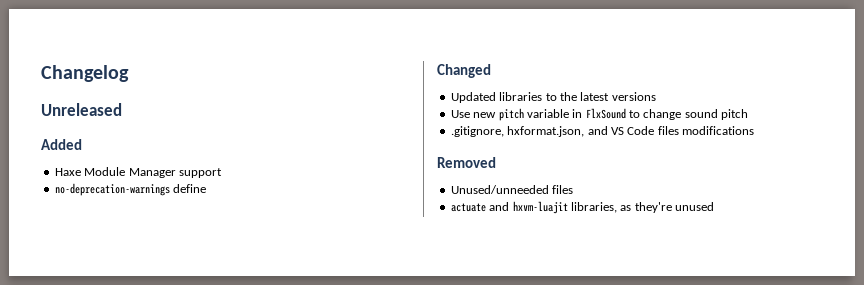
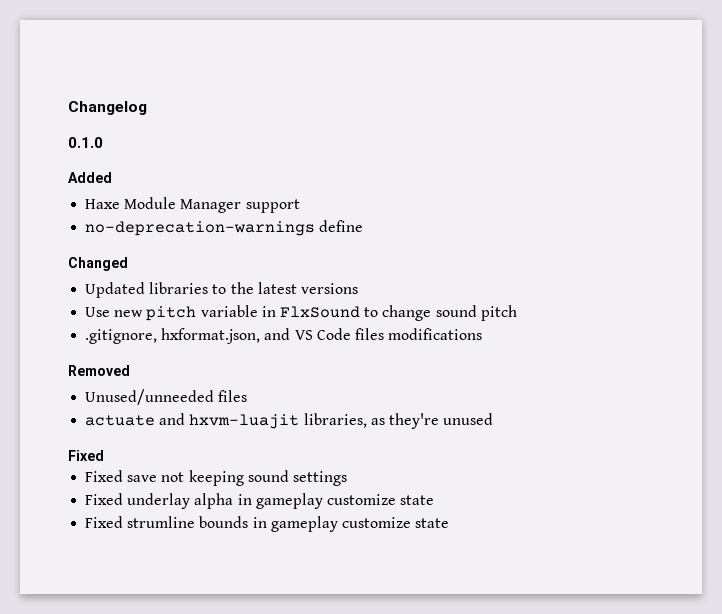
[41,103,122,116] Unreleased -> [68,137,103,148] 0.1.0
(714, 206) none -> [68,450,104,461] [85,470,347,486] [85,493,435,509] [85,516,450,532] // Fixed // Fixed save not keeping sound settings // Fixed underlay alpha in gameplay customize state // Fixed strumline bounds in gameplay customize state

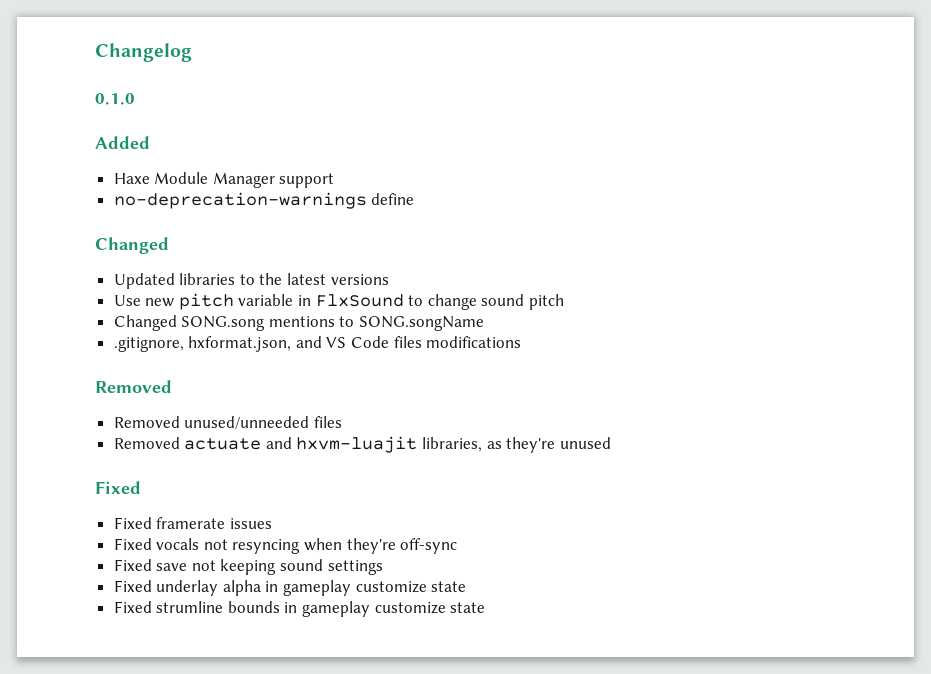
(517, 313) none -> [113,315,485,331] // Changed SONG.song mentions to SONG.songName
[85,389,215,405] Unused/unneeded -> [113,416,310,429] Removed unused/unneeded
(248, 396) none -> [113,437,180,449] Removed
(104, 455) none -> [113,517,272,529] [113,538,458,554] // Fixed framerate issues // Fixed vocals not resyncing when they're off-sync

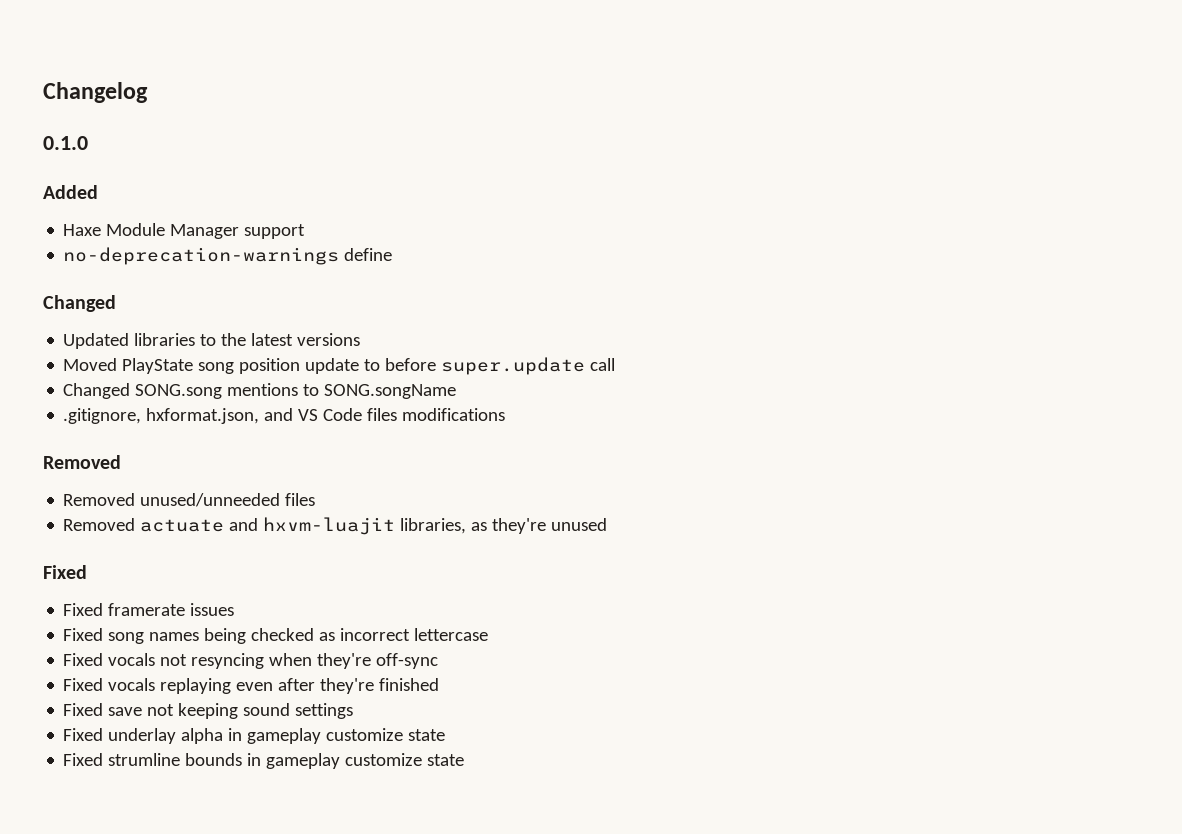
[113,293,565,310] Use new pitch variable in FlxSound to change sound pitch -> [63,357,616,375] Moved PlayState song position update to before super.update call
(272, 523) none -> [63,628,489,644] // Fixed song names being checked as incorrect lettercase
(458, 546) none -> [63,678,440,694] // Fixed vocals replaying even after they're finished

